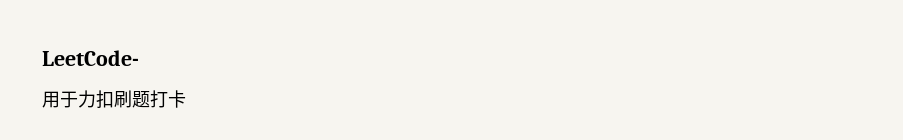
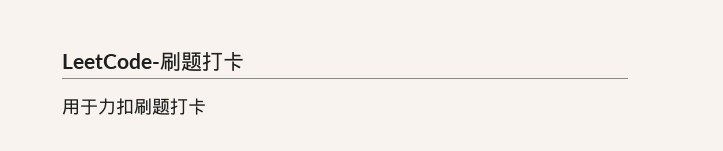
(139, 58) none -> [160,52,244,72] 刷题打卡

